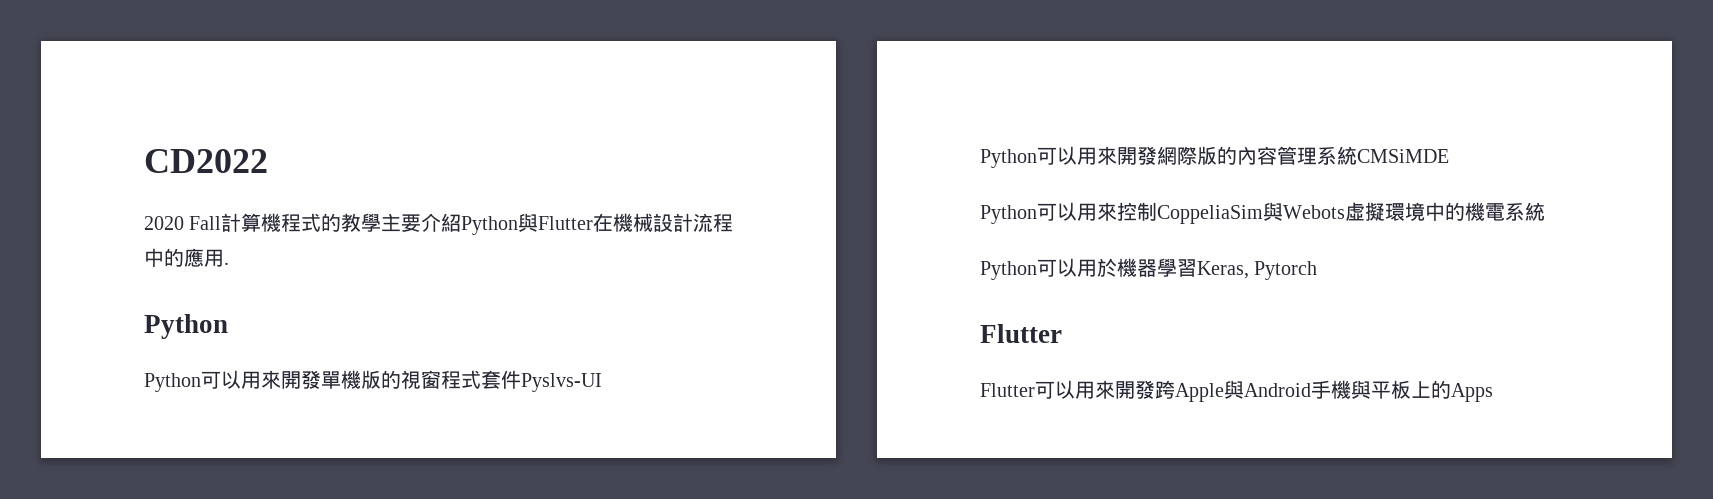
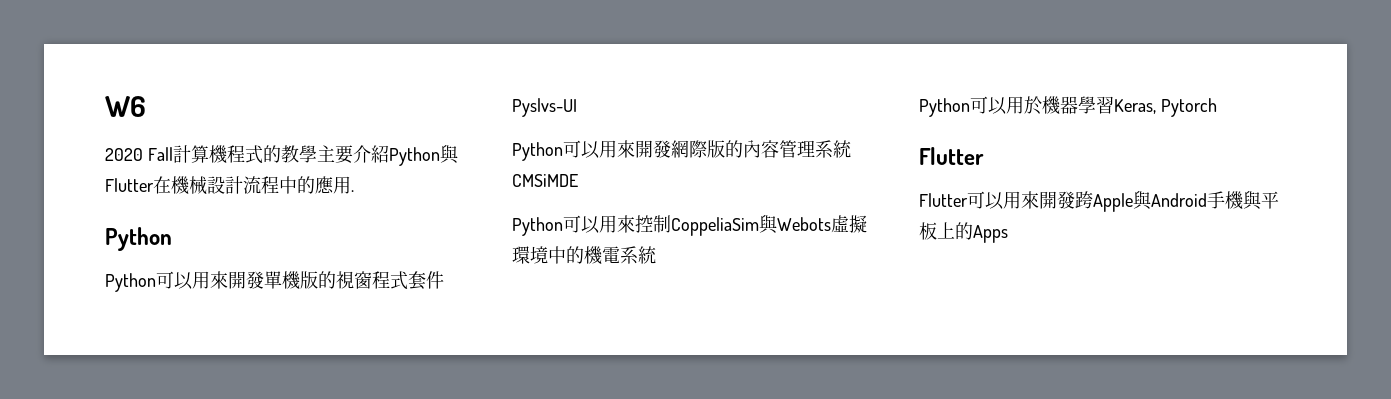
[144,149,268,173] CD2022 -> [105,96,146,117] W6

